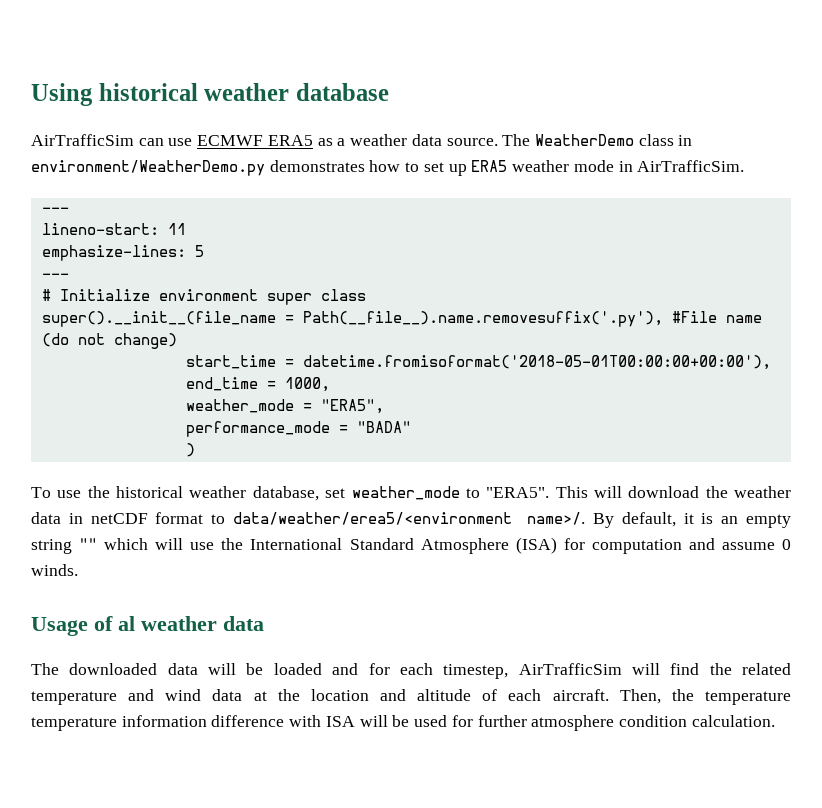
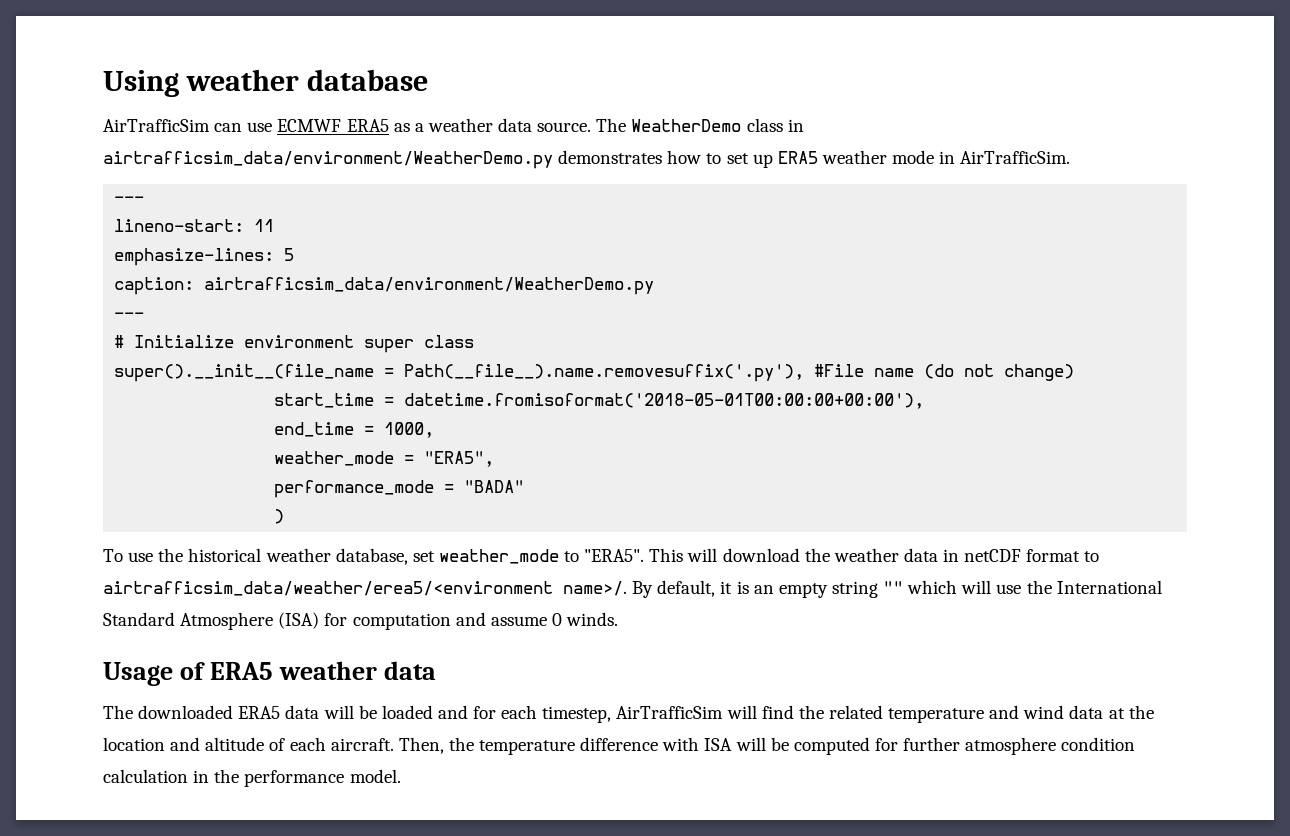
[98,83,198,101] historical -> (179, 83) none
[31,160,265,176] environment/WeatherDemo.py -> [103,151,553,169] airtrafficsim_data/environment/WeatherDemo.py
(204, 251) none -> [114,277,655,295] // caption: airtrafficsim_data/environment/WeatherDemo.py
[233,512,513,525] data/weather/erea5/<environment -> [103,581,553,596] airtrafficsim_data/weather/erea5/<environment
[118,616,135,631] al -> [209,662,273,680] ERA5
(158, 669) none -> [238,706,281,719] ERA5
[31,715,207,731] temperature information -> (576, 747) none
[414,715,448,727] used -> [793,737,870,755] computed
[691,715,775,727] calculation. -> [103,769,401,787] calculation in the performance model.

